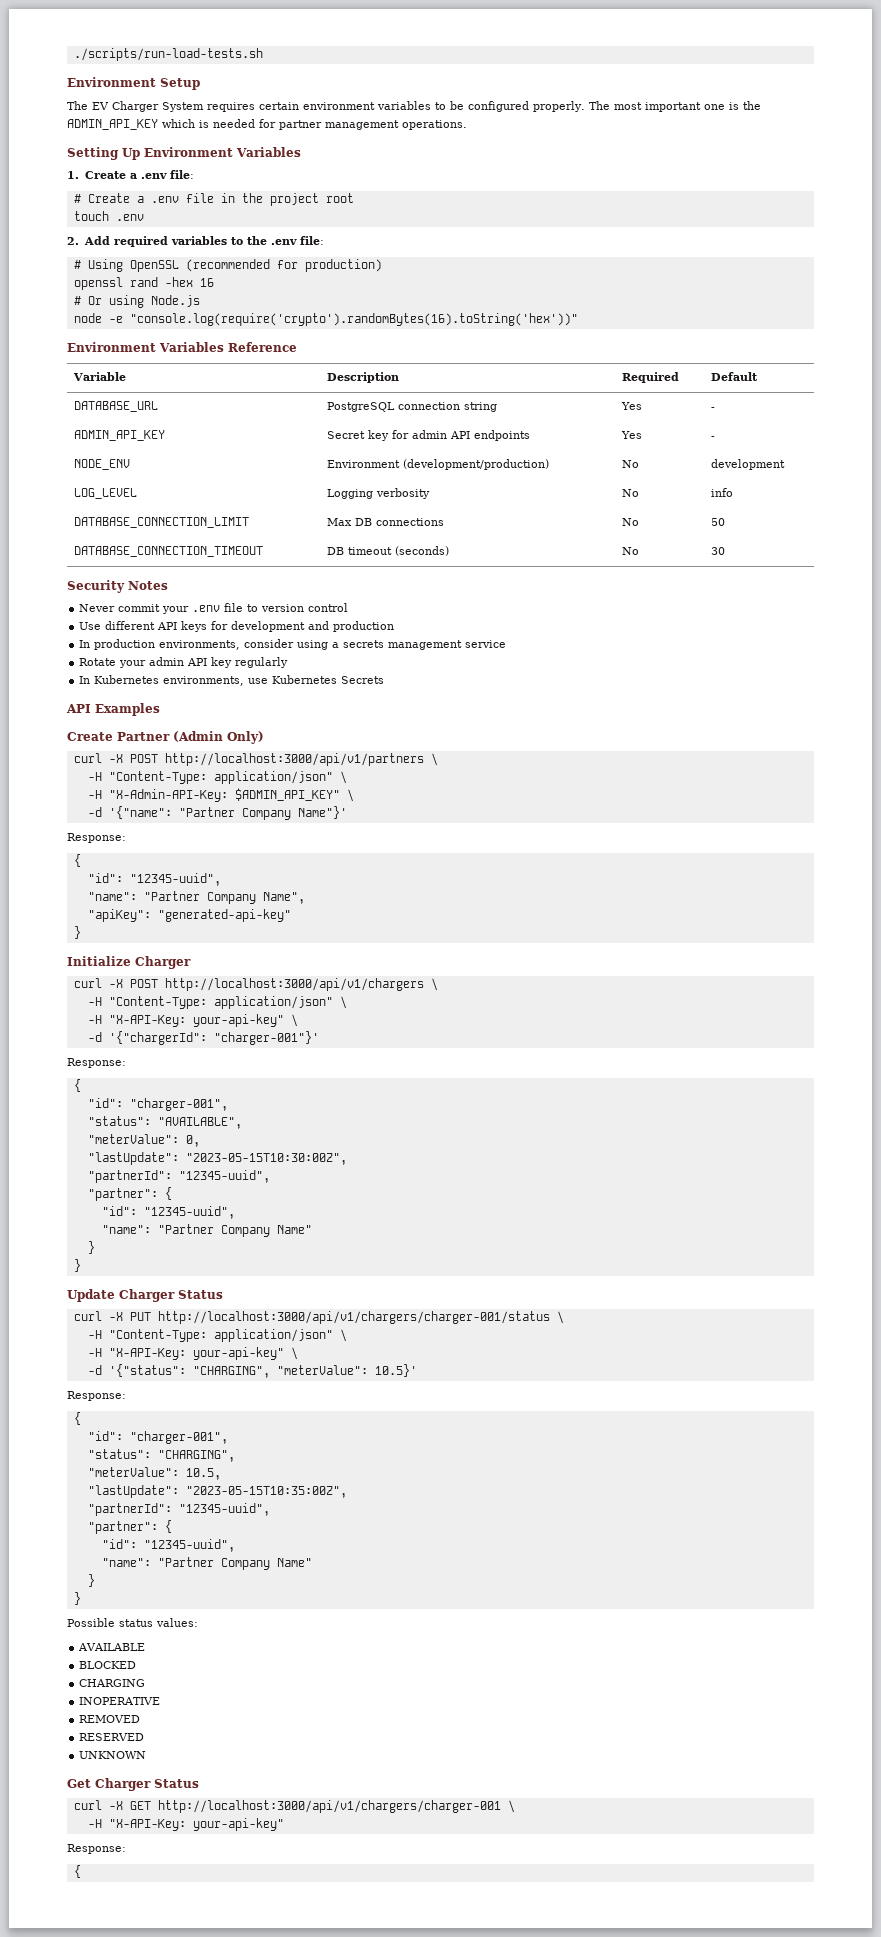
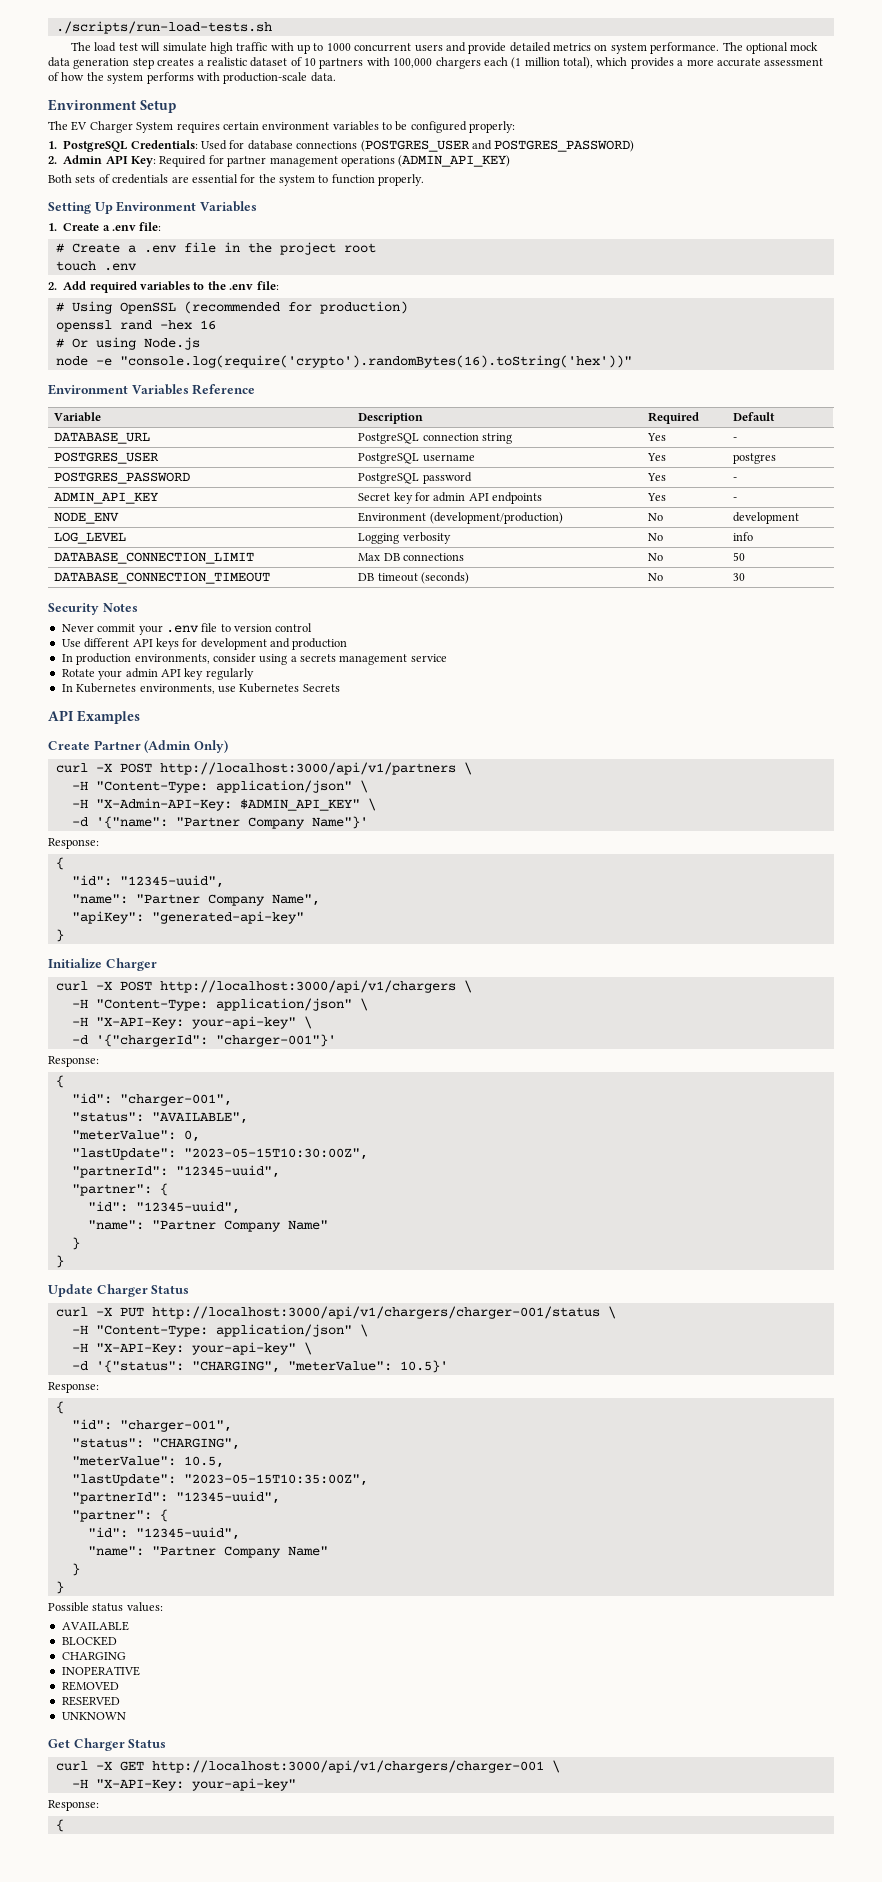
(263, 54) none -> [70,42,819,54] [48,57,824,69] [48,72,336,84] // The load test will simulate high traffic with up to 1000 concurrent users and provide detailed metrics on system performance. The optional mock data generation step creates a realistic dataset of 10 partners with 100,000 chargers each (1 million total), which provides a more accurate assessment of how the system performs with production-scale data.
[533,101,761,112] [67,119,467,130] properly. The most important one is the ADMIN_API_KEY which is needed for partner management operations. -> [469,121,516,133] [48,140,635,152] [48,155,511,167] [48,174,425,186] properly: // 1. PostgreSQL Credentials: Used for database connections (POSTGRES_USER and POSTGRES_PASSWORD) // 2. Admin API Key: Required for partner management operations (ADMIN_API_KEY) // Both sets of credentials are essential for the system to function properly.
(715, 408) none -> [54,452,160,464] [358,453,475,464] [647,453,667,461] [733,453,777,464] [54,472,191,484] [358,472,472,484] [647,473,667,481] [733,477,738,481] // POSTGRES_USER | PostgreSQL username | Yes | postgres // POSTGRES_PASSWORD | PostgreSQL password | Yes | -

